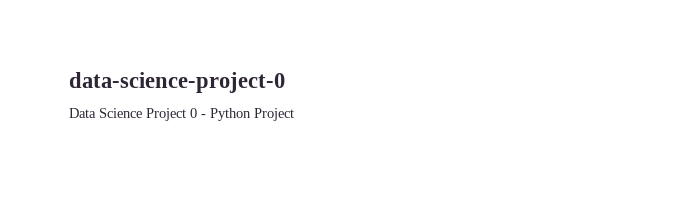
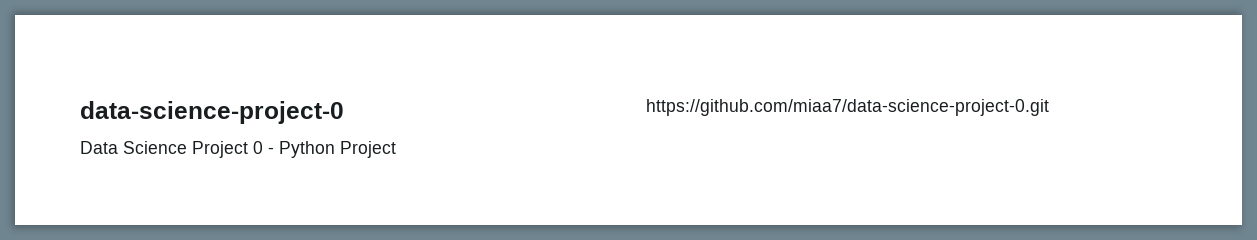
(294, 114) none -> [646,99,1049,116] https://github.com/miaa7/data-science-project-0.git

